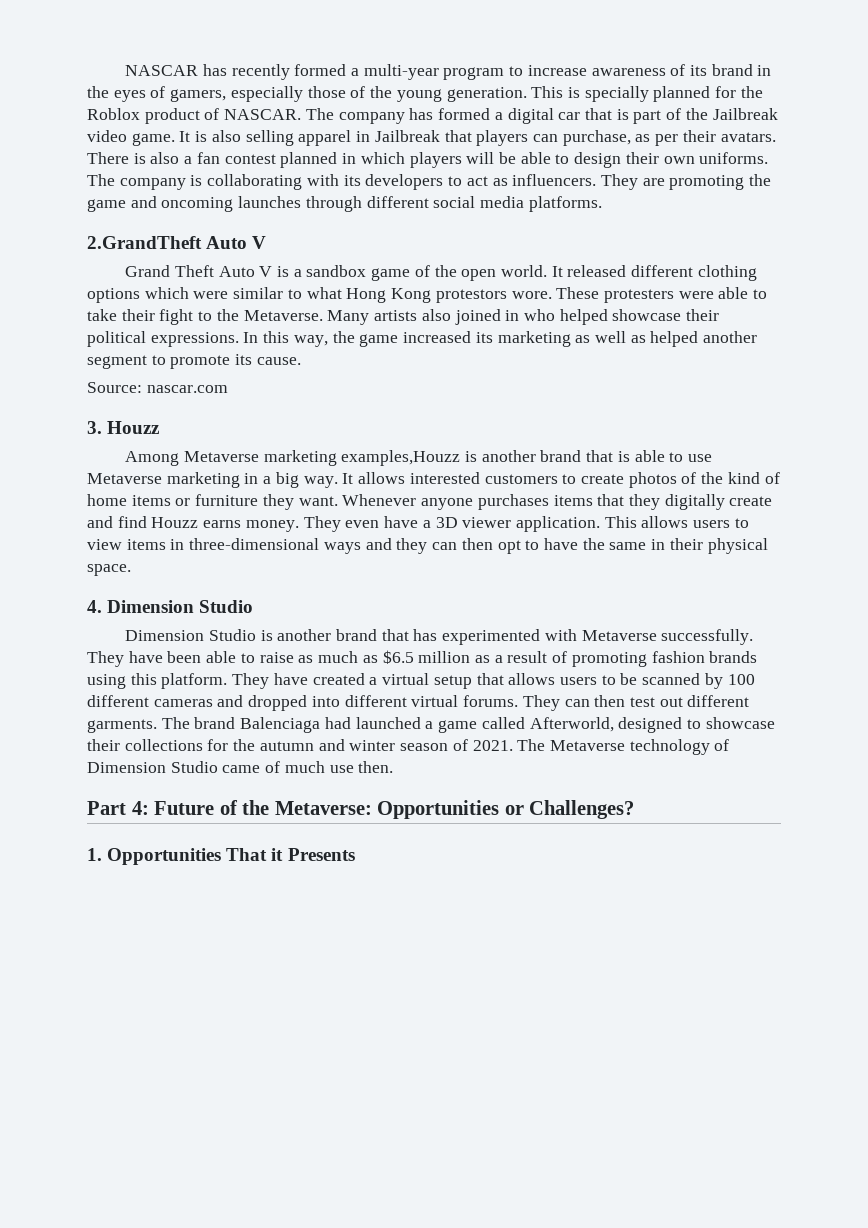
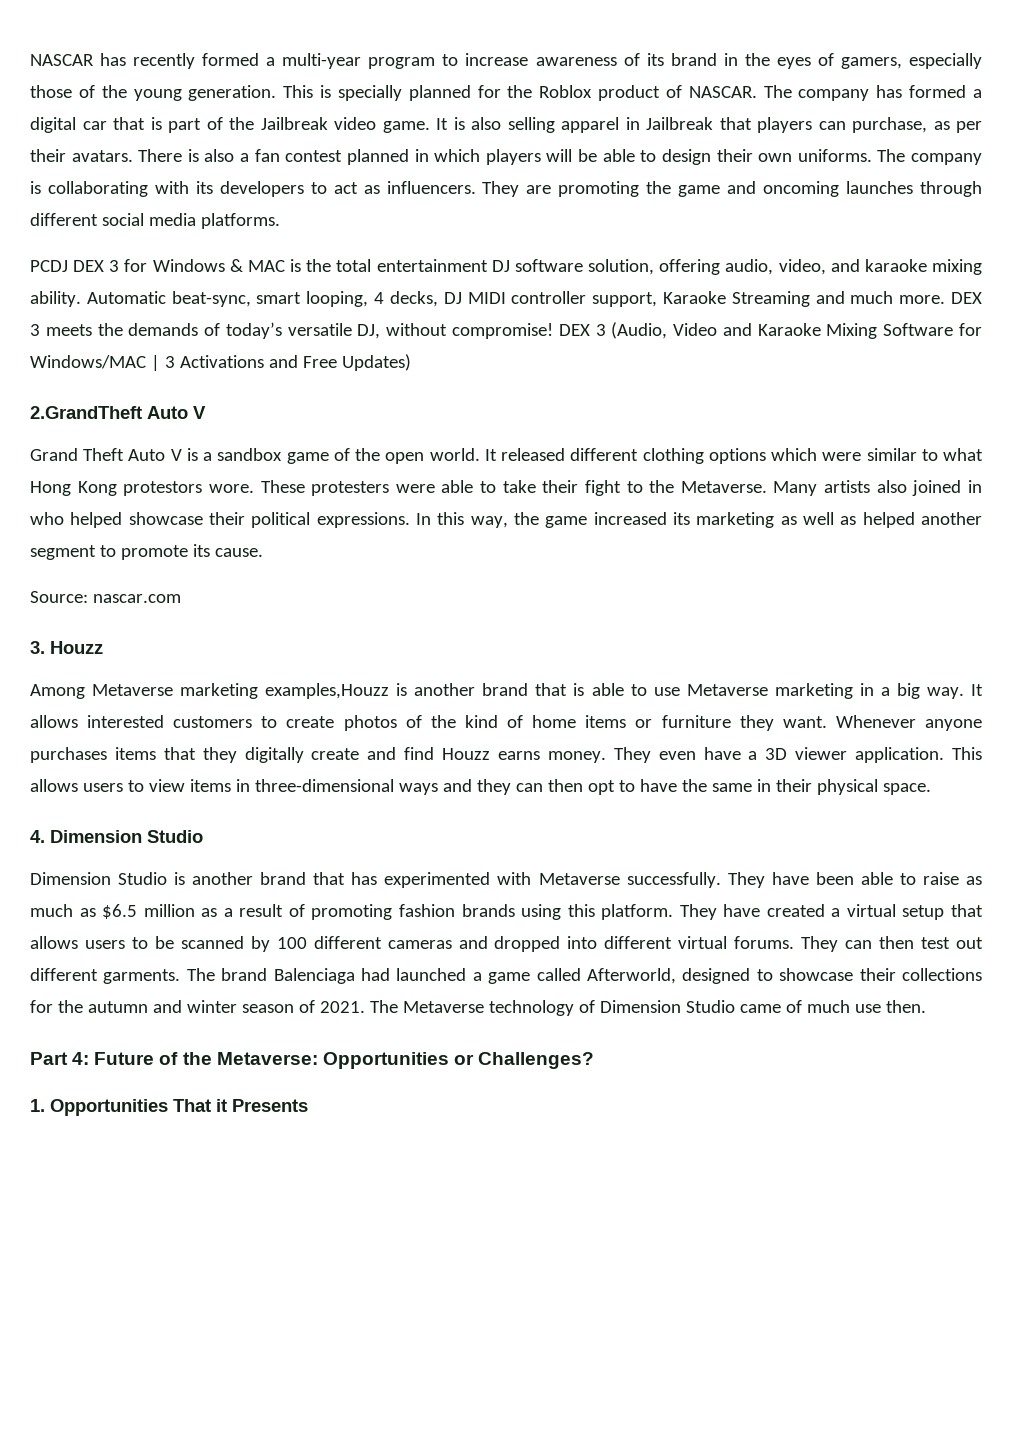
(602, 204) none -> [30,259,982,275] [30,291,982,307] [30,322,983,339] [30,354,411,371] // PCDJ DEX 3 for Windows & MAC is the total entertainment DJ software solution, offering audio, video, and karaoke mixing ability. Automatic beat-sync, smart looping, 4 decks, DJ MIDI controller support, Karaoke Streaming and much more. DEX 3 meets the demands of today’s versatile DJ, without compromise! DEX 3 (Audio, Video and Karaoke Mixing Software for Windows/MAC | 3 Activations and Free Updates)

